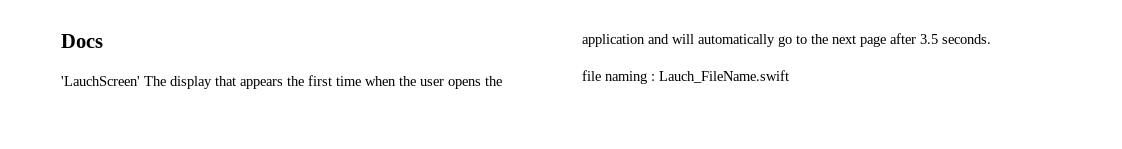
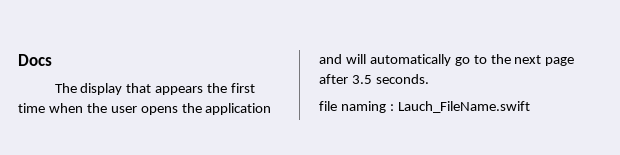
[61,76,140,86] 'LauchScreen' -> (52, 60) none

